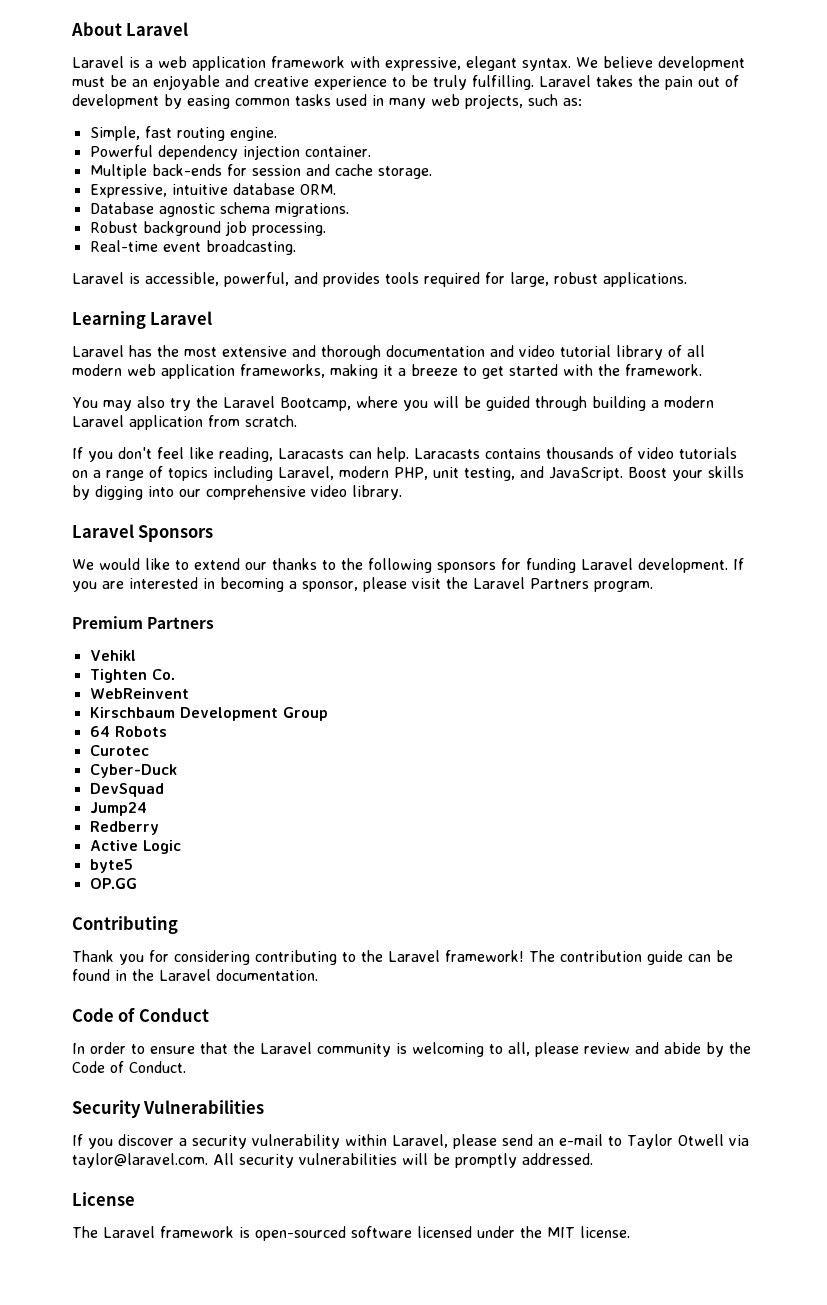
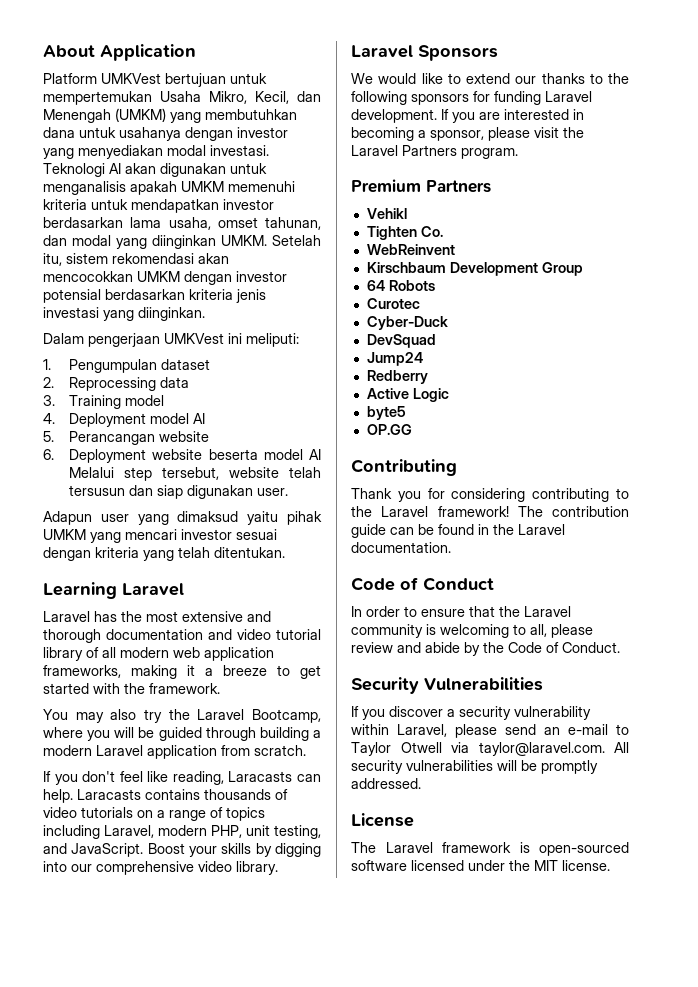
[126,22,189,36] [72,56,745,71] [72,75,739,90] [72,94,582,109] [89,126,277,141] [89,145,371,160] [89,164,432,179] [89,183,336,198] [89,202,349,217] [89,221,326,236] [89,240,296,255] [72,272,687,287] Laravel // Laravel is a web application framework with expressive, elegant syntax. We believe development must be an enjoyable and creative experience to be truly fulfilling. Laravel takes the pain out of development by easing common tasks used in many web projects, such as: // Simple, fast routing engine. // Powerful dependency injection container. // Multiple back-ends for session and cache storage. // Expressive, intuitive database ORM. // Database agnostic schema migrations. // Robust background job processing. // Real-time event broadcasting. // Laravel is accessible, powerful, and provides tools required for large, robust applications. -> [100,44,196,61] [43,73,267,87] [43,91,321,105] [43,108,297,123] [43,127,288,141] [43,145,269,159] [43,163,267,177] [43,181,295,195] [43,199,274,213] [43,217,321,230] [43,235,321,249] [43,253,229,266] [43,271,287,285] [43,289,266,303] [43,307,205,321] [43,333,299,347] [43,359,211,373] [43,377,190,391] [43,395,165,409] [43,413,206,427] [43,431,210,445] [43,449,321,463] [69,467,321,481] [69,485,289,499] [43,511,322,525] [43,529,277,543] [43,547,285,561] Application // Platform UMKVest bertujuan untuk mempertemukan Usaha Mikro, Kecil, dan Menengah (UMKM) yang membutuhkan dana untuk usahanya dengan investor yang menyediakan modal investasi. Teknologi AI akan digunakan untuk menganalisis apakah UMKM memenuhi kriteria untuk mendapatkan investor berdasarkan lama usaha, omset tahunan, dan modal yang diinginkan UMKM. Setelah itu, sistem rekomendasi akan mencocokkan UMKM dengan investor potensial berdasarkan kriteria jenis investasi yang diinginkan. // Dalam pengerjaan UMKVest ini meliputi: // 1. Pengumpulan dataset // 2. Reprocessing data // 3. Training model // 4. Deployment model AI // 5. Perancangan website // 6. Deployment website beserta model AI Melalui step tersebut, website telah tersusun dan siap digunakan user. // Adapun user yang dimaksud yaitu pihak UMKM yang mencari investor sesuai dengan kriteria yang telah ditentukan.

